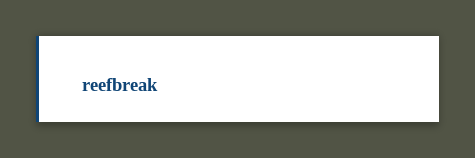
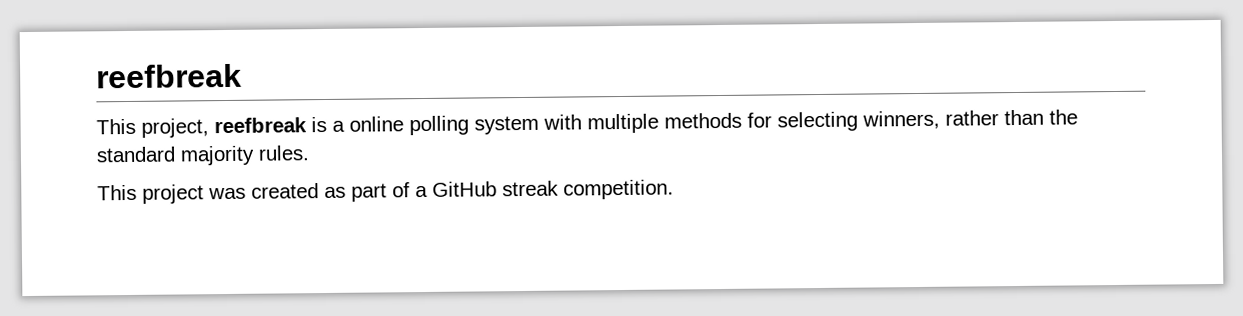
[82,78,158,91] reefbreak -> [96,63,242,89] [96,109,1078,138] [96,145,310,166] [97,179,674,204] reefbreak // This project, reefbreak is a online polling system with multiple methods for selecting winners, rather than the standard majority rules. // This project was created as part of a GitHub streak competition.

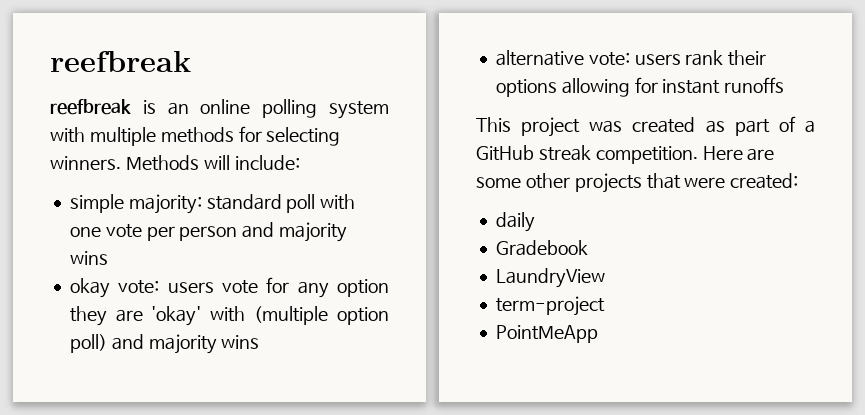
[96,118,209,138] This project, -> (191, 61) none
[332,120,345,132] a -> [167,102,189,115] an
[862,109,1078,130] [96,145,310,166] winners, rather than the standard majority rules. -> [50,155,300,171] [69,194,356,214] [69,222,348,242] [69,251,108,265] [69,277,390,298] [69,306,389,326] [69,334,260,354] [495,50,767,66] [495,77,785,97] winners. Methods will include: // simple majority: standard poll with one vote per person and majority wins // okay vote: users vote for any option they are 'okay' with (multiple option poll) and majority wins // alternative vote: users rank their options allowing for instant runoffs
(674, 189) none -> [702,146,775,161] [476,173,799,193] [495,212,535,232] [495,240,588,256] [495,268,605,288] [495,296,605,316] [495,325,598,343] Here are some other projects that were created: // daily // Gradebook // LaundryView // term-project // PointMeApp

